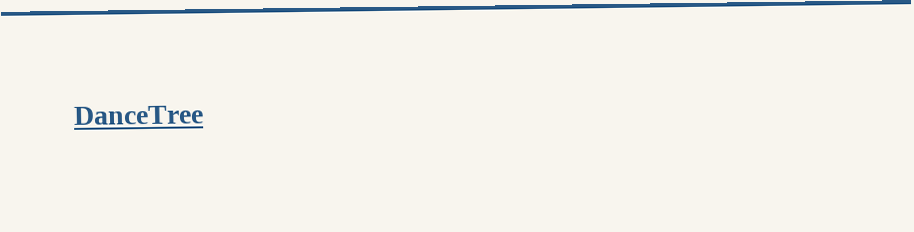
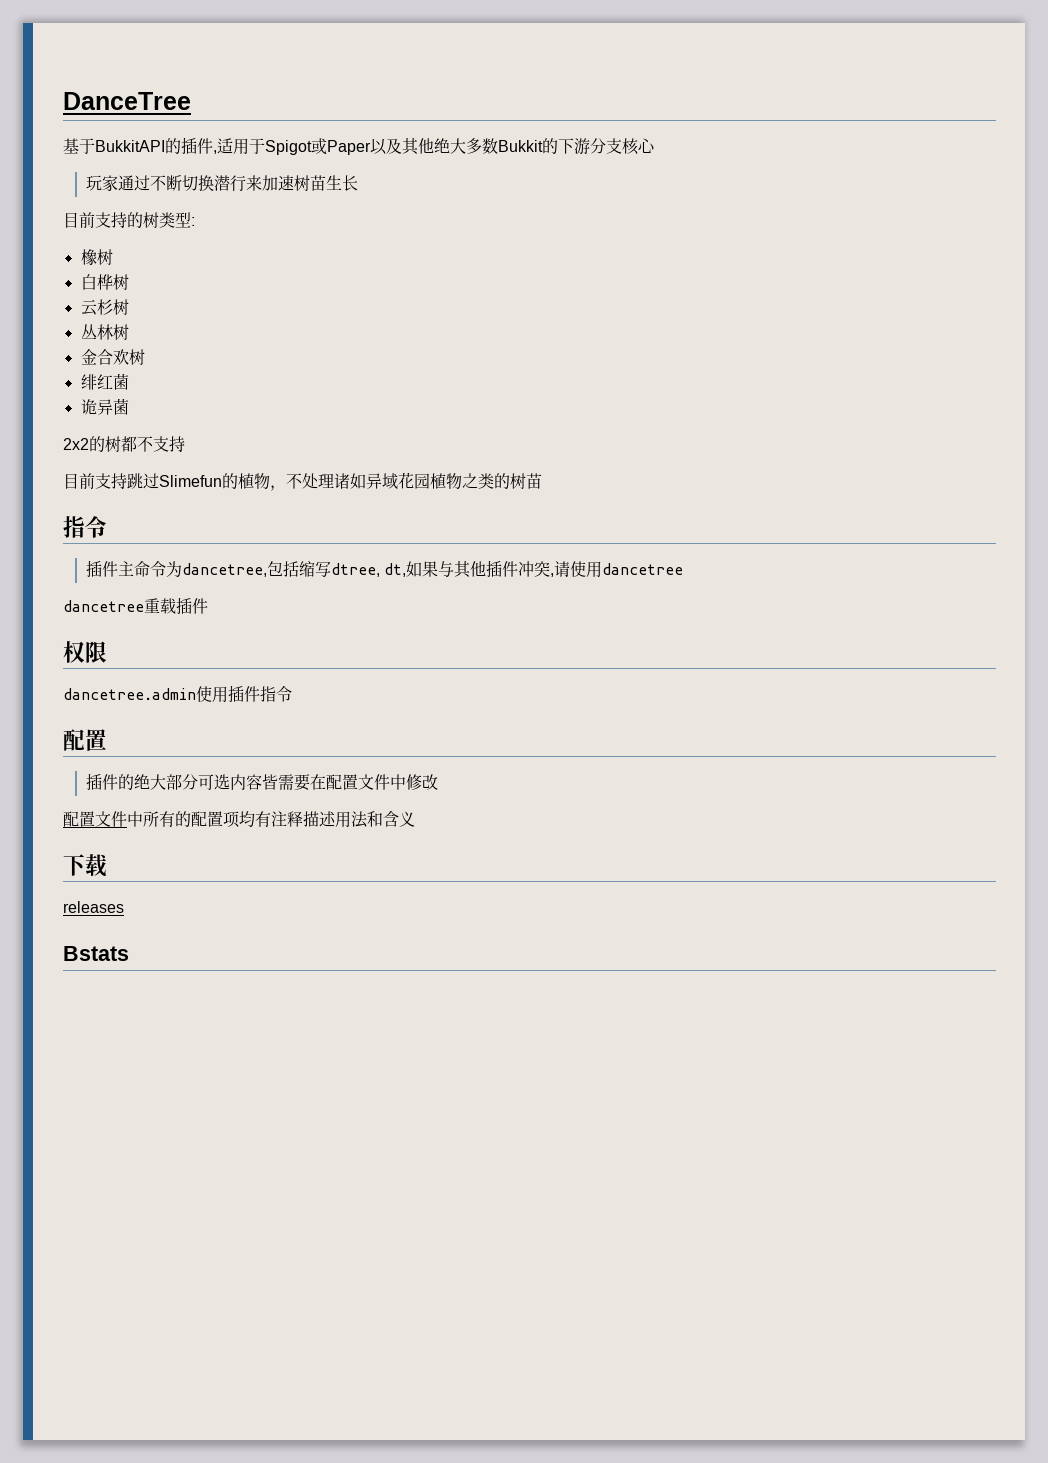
(204, 115) none -> [63,137,655,155] [85,175,358,192] [63,212,195,228] [80,249,113,265] [80,274,129,290] [80,299,129,316] [80,324,129,340] [80,349,145,365] [80,373,129,390] [80,398,129,415] [63,436,185,452] [63,472,542,491] [63,516,107,538] [85,560,684,578] [63,597,208,614] [63,641,107,663] [63,685,292,703] [63,729,107,751] [85,773,438,791] [63,811,415,828] [63,854,107,877] [63,901,124,913] [63,946,129,961] // 基于BukkitAPI的插件,适用于Spigot或Paper以及其他绝大多数Bukkit的下游分支核心 // 玩家通过不断切换潜行来加速树苗生长 // 目前支持的树类型: // 橡树 // 白桦树 // 云杉树 // 丛林树 // 金合欢树 // 绯红菌 // 诡异菌 // 2x2的树都不支持 // 目前支持跳过Slimefun的植物，不处理诸如异域花园植物之类的树苗 // 指令 // 插件主命令为dancetree,包括缩写dtree, dt,如果与其他插件冲突,请使用dancetree // dancetree重载插件 // 权限 // dancetree.admin使用插件指令 // 配置 // 插件的绝大部分可选内容皆需要在配置文件中修改 // 配置文件中所有的配置项均有注释描述用法和含义 // 下载 // releases // Bstats

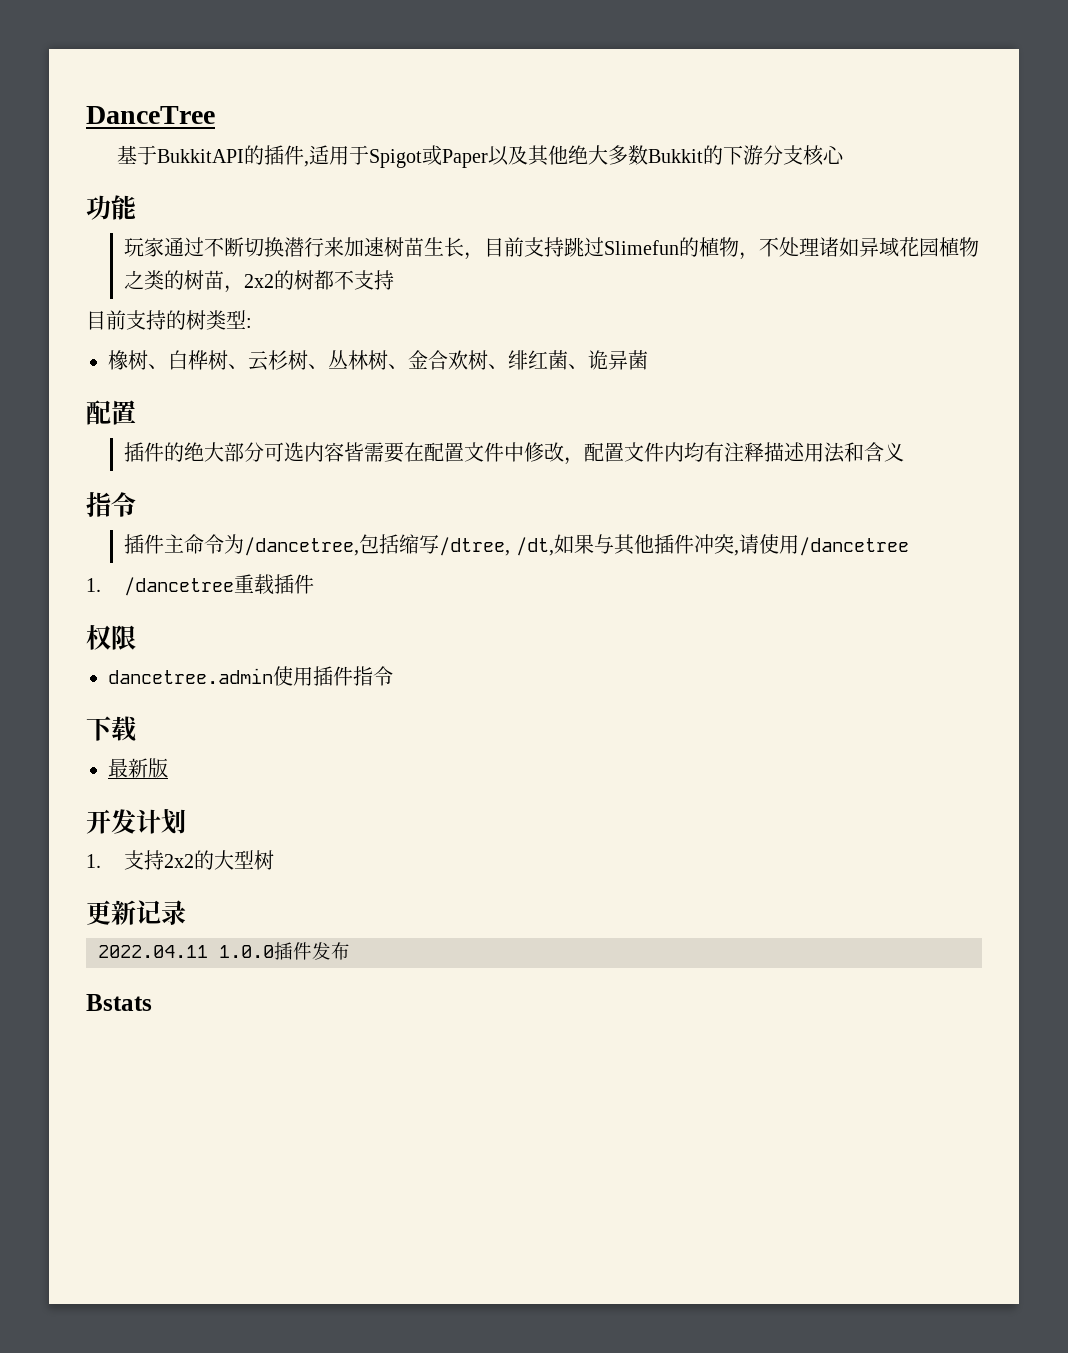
(655, 146) none -> [86,195,136,220] // 功能
[63,212,195,228] [80,249,113,265] [80,274,129,290] [80,299,129,316] [80,324,129,340] [80,349,145,365] [80,373,129,390] [80,398,129,415] [63,436,185,452] // 目前支持的树类型: // 橡树 // 白桦树 // 云杉树 // 丛林树 // 金合欢树 // 绯红菌 // 诡异菌 // 2x2的树都不支持 // -> [464,252,485,260] ，
[63,516,107,538] [85,560,684,578] [63,597,208,614] [63,641,107,663] [63,685,292,703] // 指令 // 插件主命令为dancetree,包括缩写dtree, dt,如果与其他插件冲突,请使用dancetree // dancetree重载插件 // 权限 // dancetree.admin使用插件指令 -> [224,270,395,293] [86,310,252,330] [108,350,648,371] ，2x2的树都不支持 // 目前支持的树类型: // 橡树、白桦树、云杉树、丛林树、金合欢树、绯红菌、诡异菌
[63,811,240,828] // 配置文件中所有的配置项 -> [564,442,685,465] ，配置文件内
[63,854,107,877] [63,901,124,913] 下载 // releases -> [86,492,136,517] [124,534,909,556] [86,574,315,596] [86,624,136,650] [108,666,393,686] [86,716,137,742] [108,758,168,778] [86,808,186,835] [86,850,275,870] [86,900,186,925] [98,942,350,960] 指令 // 插件主命令为/dancetree,包括缩写/dtree, /dt,如果与其他插件冲突,请使用/dancetree // 1. /dancetree重载插件 // 权限 // dancetree.admin使用插件指令 // 下载 // 最新版 // 开发计划 // 1.支持2x2的大型树 // 更新记录 // 2022.04.11 1.0.0插件发布

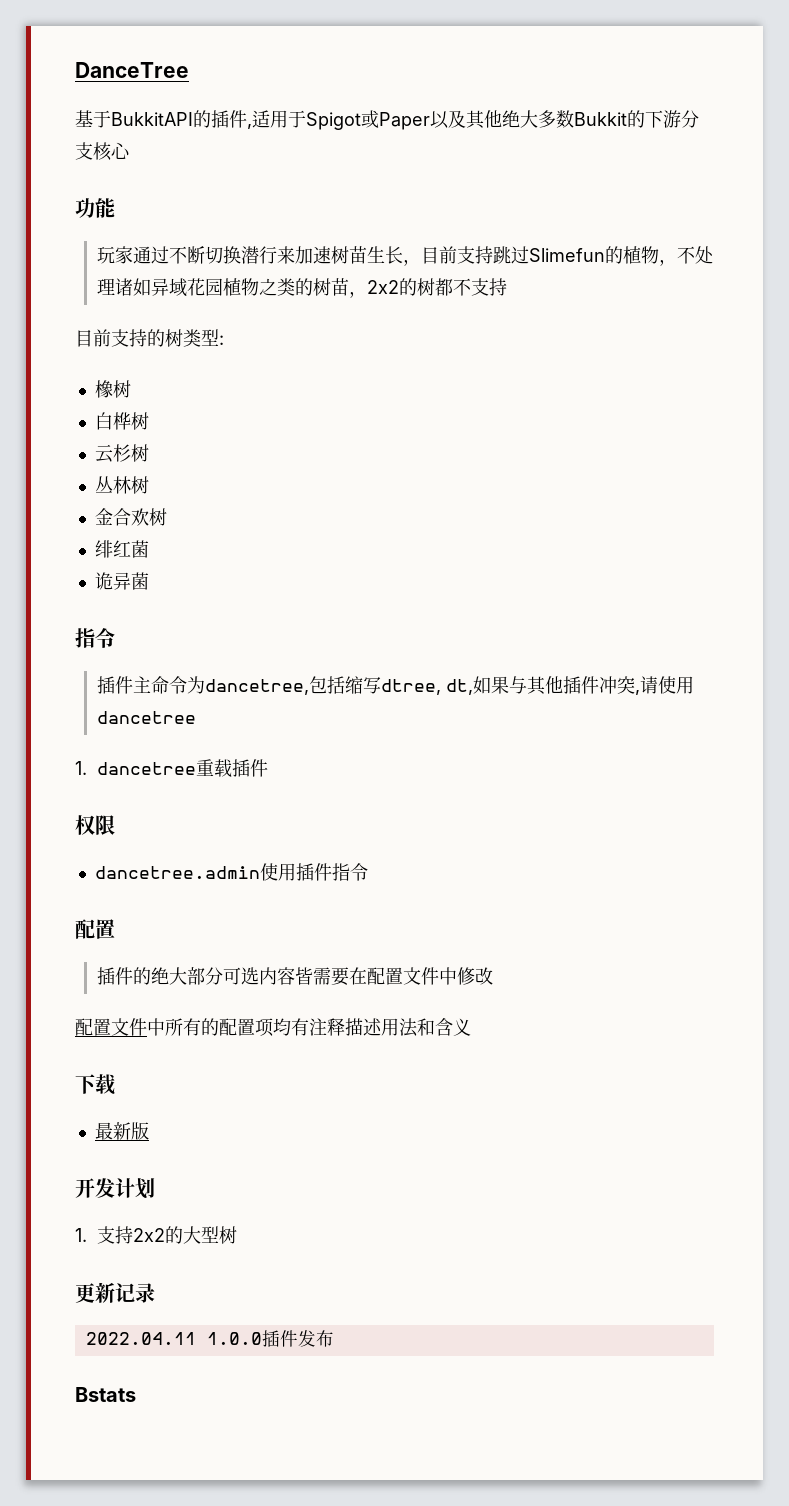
[148,364,168,369] 、 -> (131, 389) //
[228,364,248,369] 、 -> (149, 421) //
[308,364,328,369] 、 -> (149, 453) //
[388,364,408,369] 、 -> (149, 485) //
[488,364,508,369] 、 -> (167, 517) //
[568,364,588,369] 、 -> (149, 549) //
(648, 360) none -> [75,628,115,648] [96,676,694,695] [96,711,196,724] [75,759,268,777] [75,815,115,835] [94,863,368,881] // 指令 // 插件主命令为dancetree,包括缩写dtree, dt,如果与其他插件冲突,请使用dancetree // 1. dancetree重载插件 // 权限 // dancetree.admin使用插件指令
[564,442,685,465] ，配置文件内 -> [75,1018,274,1037] // 配置文件中所有的配置项
[86,492,136,517] [124,534,909,556] [86,574,315,596] [86,624,136,650] [108,666,393,686] // 指令 // 插件主命令为/dancetree,包括缩写/dtree, /dt,如果与其他插件冲突,请使用/dancetree // 1. /dancetree重载插件 // 权限 // dancetree.admin使用插件指令 -> (471, 1027) none

